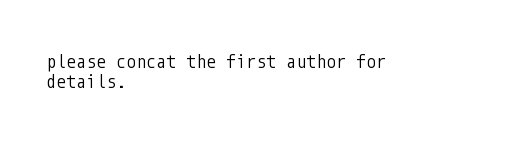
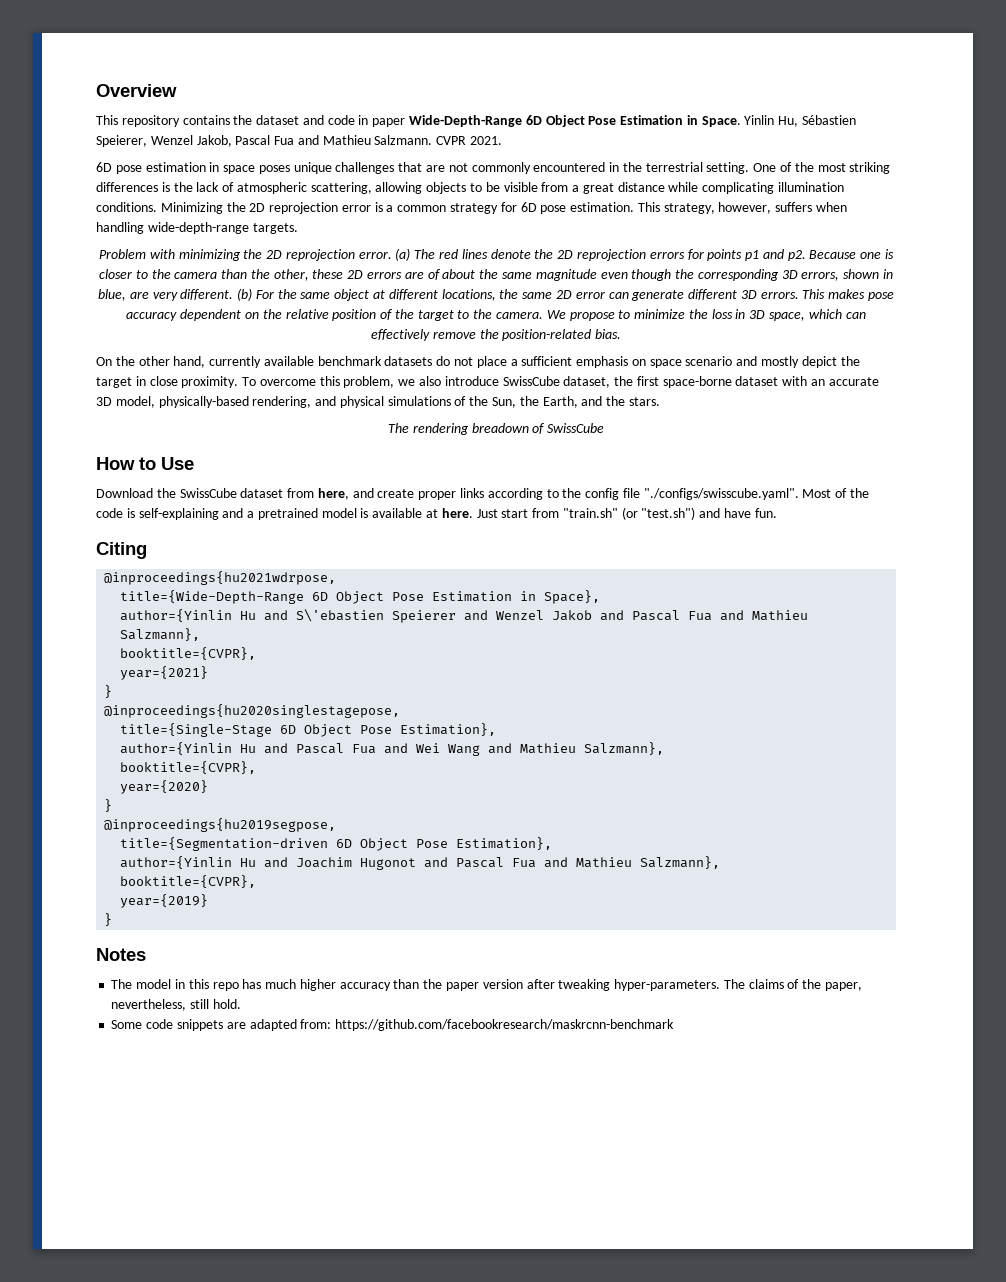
[46,54,386,72] [46,74,126,88] please concat the first author for details. -> [96,84,177,97] [96,115,857,127] [96,135,503,147] [96,162,891,174] [96,182,845,194] [96,202,848,214] [96,222,298,234] [99,248,894,261] [99,269,893,281] [98,288,894,301] [126,309,866,321] [370,329,622,341] [96,356,860,368] [96,376,879,388] [96,396,660,408] [387,423,605,435] [96,457,194,470] [96,488,870,500] [96,507,777,520] [96,542,147,559] [104,571,337,585] [120,590,601,604] [120,609,809,623] [120,628,201,641] [120,647,257,660] [120,666,209,680] [104,685,113,698] [104,704,401,718] [120,723,497,737] [120,742,665,756] [120,761,257,774] [120,780,209,794] [104,799,113,812] [104,818,337,832] [120,837,553,851] [120,856,721,870] [120,875,257,888] [120,894,209,908] [104,913,113,926] [96,948,146,961] [111,979,862,991] [111,999,241,1011] [111,1019,675,1031] Overview // This repository contains the dataset and code in paper Wide-Depth-Range 6D Object Pose Estimation in Space. Yinlin Hu, Sébastien Speierer, Wenzel Jakob, Pascal Fua and Mathieu Salzmann. CVPR 2021. // 6D pose estimation in space poses unique challenges that are not commonly encountered in the terrestrial setting. One of the most striking differences is the lack of atmospheric scattering, allowing objects to be visible from a great distance while complicating illumination conditions. Minimizing the 2D reprojection error is a common strategy for 6D pose estimation. This strategy, however, suffers when handling wide-depth-range targets. // Problem with minimizing the 2D reprojection error. (a) The red lines denote the 2D reprojection errors for points p1 and p2. Because one is closer to the camera than the other, these 2D errors are of about the same magnitude even though the corresponding 3D errors, shown in blue, are very different. (b) For the same object at different locations, the same 2D error can generate different 3D errors. This makes pose accuracy dependent on the relative position of the target to the camera. We propose to minimize the loss in 3D space, which can effectively remove the position-related bias. // On the other hand, currently available benchmark datasets do not place a sufficient emphasis on space scenario and mostly depict the target in close proximity. To overcome this problem, we also introduce SwissCube dataset, the first space-borne dataset with an accurate 3D model, physically-based rendering, and physical simulations of the Sun, the Earth, and the stars. // The rendering breadown of SwissCube // How to Use // Download the SwissCube dataset from here, and create proper links according to the config file "./configs/swisscube.yaml". Most of the code is self-explaining and a pretrained model is available at here. Just start from "train.sh" (or "test.sh") and have fun. // Citing // @inproceedings{hu2021wdrpose, // title={Wide-Depth-Range 6D Object Pose Estimation in Space}, // author={Yinlin Hu and S\'ebastien Speierer and Wenzel Jakob and Pascal Fua and Mathieu Salzmann}, // booktitle={CVPR}, // year={2021} // } // @inproceedings{hu2020singlestagepose, // title={Single-Stage 6D Object Pose Estimation}, // author={Yinlin Hu and Pascal Fua and Wei Wang and Mathieu Salzmann}, // booktitle={CVPR}, // year={2020} // } // @inproceedings{hu2019segpose, // title={Segmentation-driven 6D Object Pose Estimation}, // author={Yinlin Hu and Joachim Hugonot and Pascal Fua and Mathieu Salzmann}, // booktitle={CVPR}, // year={2019} // } // Notes // The model in this repo has much higher accuracy than the paper version after tweaking hyper-parameters. The claims of the paper, nevertheless, still hold. // Some code snippets are adapted from: https://github.com/facebookresearch/maskrcnn-benchmark

